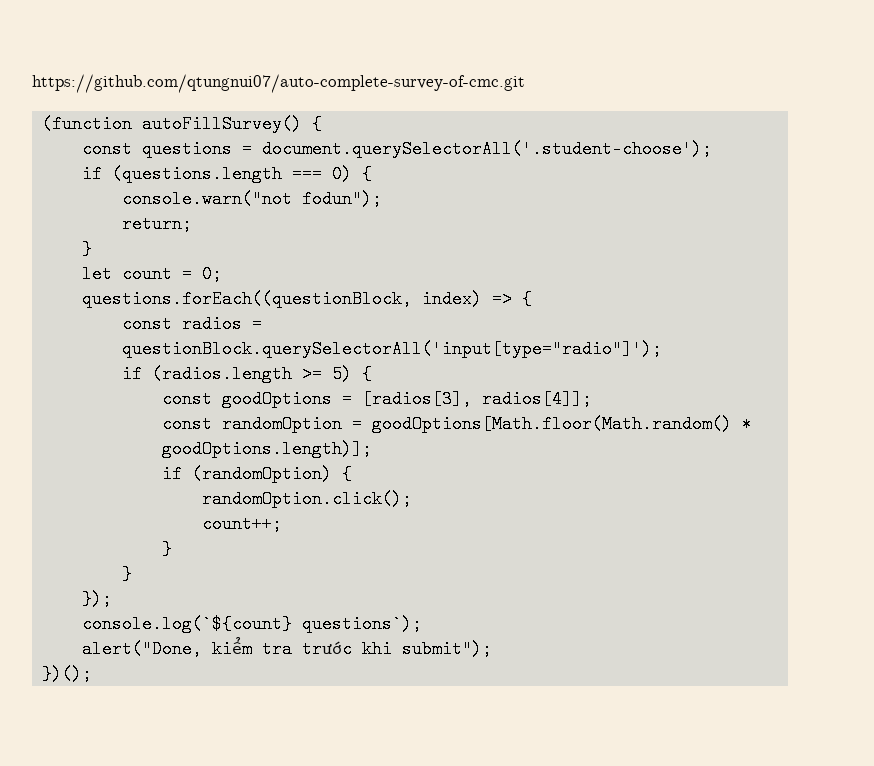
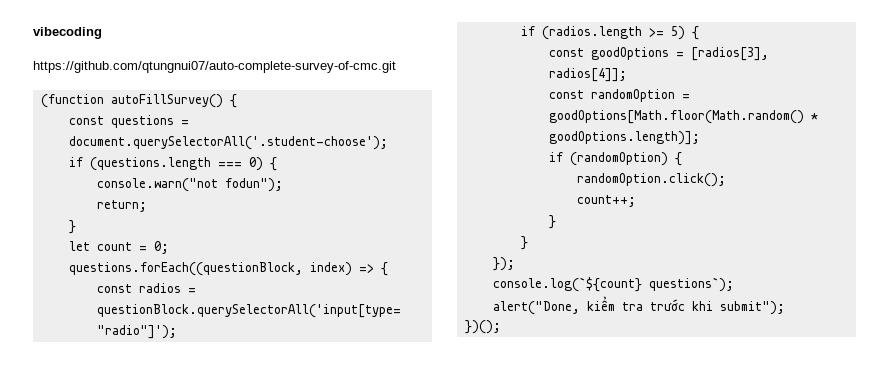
(32, 83) none -> [33,27,102,39] vibecoding //

